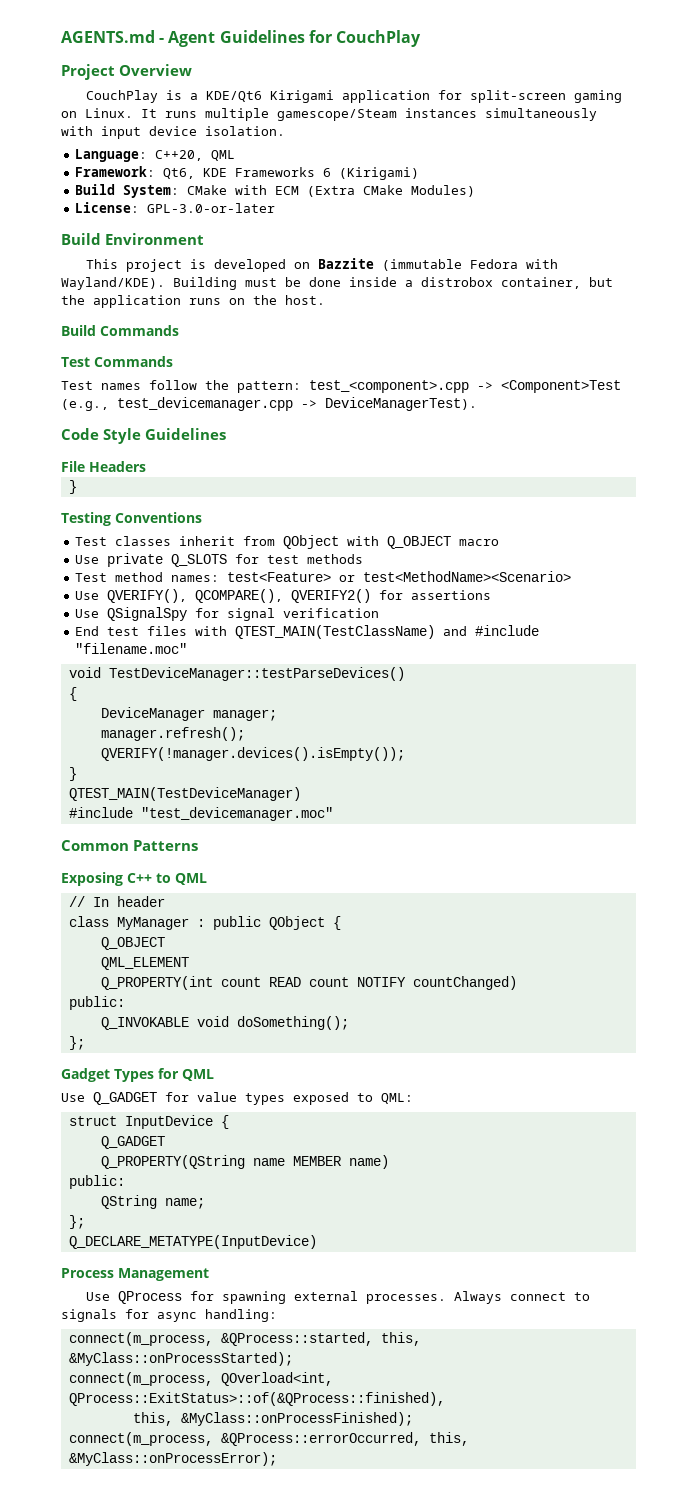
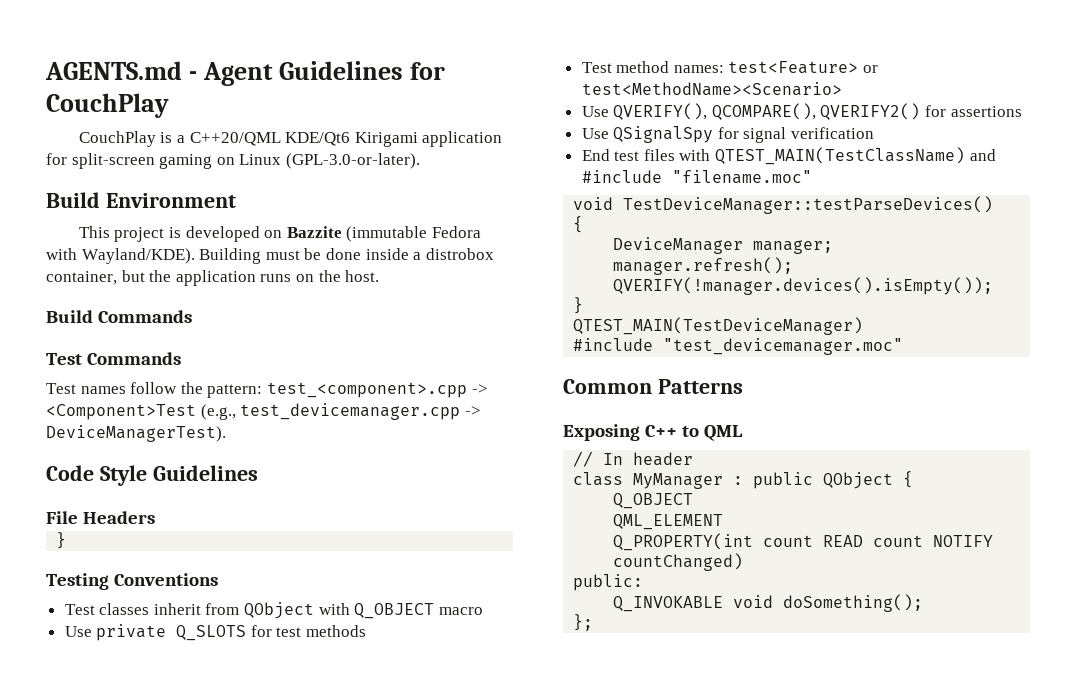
[61,64,192,80] // Project Overview -> (169, 105) none
(199, 96) none -> [189,132,281,146] C++20/QML
[85,108,597,121] [61,126,285,139] [75,149,236,162] [75,166,420,180] [75,184,476,198] [75,202,276,213] Linux. It runs multiple gamescope/Steam instances simultaneously with input device isolation. // Language: C++20, QML // Framework: Qt6, KDE Frameworks 6 (Kirigami) // Build System: CMake with ECM (Extra CMake Modules) // License: GPL-3.0-or-later -> [239,153,420,169] Linux (GPL-3.0-or-later).
[61,1068,214,1082] [61,1092,413,1105] [68,1115,229,1129] [100,1136,165,1149] [100,1155,389,1169] [68,1175,125,1189] [100,1195,205,1209] [68,1215,85,1229] [68,1235,317,1249] [61,1268,209,1281] [86,1291,591,1304] [61,1309,277,1322] [68,1332,421,1346] [68,1352,293,1366] [68,1372,333,1386] [68,1392,445,1406] [132,1412,413,1426] [68,1432,469,1446] [68,1452,277,1466] // Gadget Types for QML // Use Q_GADGET for value types exposed to QML: // struct InputDevice { // Q_GADGET // Q_PROPERTY(QString name MEMBER name) // public: // QString name; // }; // Q_DECLARE_METATYPE(InputDevice) // Process Management // Use QProcess for spawning external processes. Always connect to signals for async handling: // connect(m_process, &QProcess::started, this, &MyClass::onProcessStarted); // connect(m_process, QOverload<int, QProcess::ExitStatus>::of(&QProcess::finished), // this, &MyClass::onProcessFinished); // connect(m_process, &QProcess::errorOccurred, this, &MyClass::onProcessError); -> (594, 622) none

